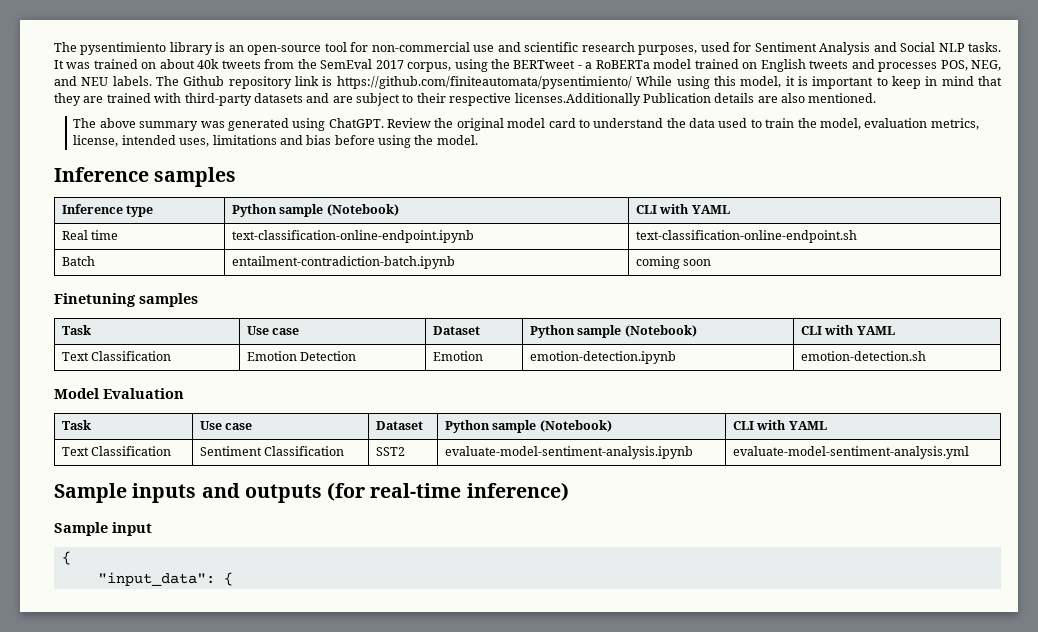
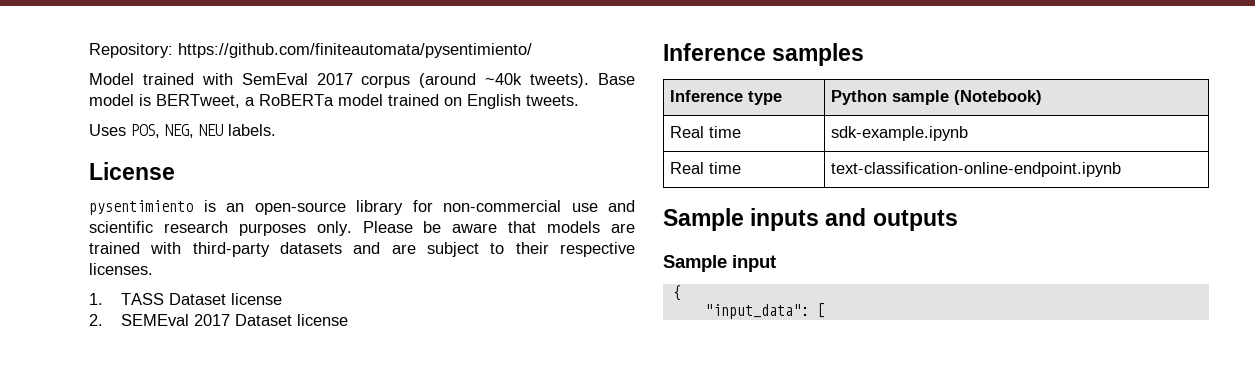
[54,42,213,55] The pysentimiento library -> [89,43,532,58] [89,73,636,88] [89,94,579,109] [89,124,276,138] [89,162,175,180] [89,200,193,215] Repository: https://github.com/finiteautomata/pysentimiento/ // Model trained with SemEval 2017 corpus (around ~40k tweets). Base model is BERTweet, a RoBERTa model trained on English tweets. // Uses POS, NEG, NEU labels. // License // pysentimiento
[324,42,347,52] tool -> [356,200,403,215] library
[638,42,1002,55] [54,59,1001,72] [54,76,1003,89] [54,93,81,106] purposes, used for Sentiment Analysis and Social NLP tasks. It was trained on about 40k tweets from the SemEval 2017 corpus, using the BERTweet - a RoBERTa model trained on English tweets and processes POS, NEG, and NEU labels. The Github repository link is https://github.com/finiteautomata/pysentimiento/ While using this model, it is important to keep in mind that they -> [238,221,601,236] purposes only. Please be aware that models
[514,93,877,106] [73,118,979,131] [73,135,478,148] licenses.Additionally Publication details are also mentioned. // The above summary was generated using ChatGPT. Review the original model card to understand the data used to train the model, evaluation metrics, license, intended uses, limitations and bias before using the model. -> [89,263,153,275] [89,293,283,305] [89,314,349,326] licenses. // 1. TASS Dataset license // 2. SEMEval 2017 Dataset license
[635,204,730,214] | CLI with YAML -> [670,126,742,138] [831,126,969,141] // Real time | sdk-example.ipynb
[635,230,857,243] [61,256,95,266] [231,256,455,269] [635,256,712,269] [54,293,198,307] [61,325,91,335] [246,326,300,335] [432,326,480,335] [529,325,697,338] [800,325,895,335] [61,351,172,361] [246,351,357,361] [432,351,483,361] [529,351,676,364] [800,351,926,361] [54,388,184,399] [61,420,91,430] [199,421,253,430] [375,421,423,430] [444,420,612,433] [732,420,827,430] [61,446,172,456] [199,446,345,456] [375,447,405,456] [444,446,693,459] [732,446,969,459] | text-classification-online-endpoint.sh // Batch | entailment-contradiction-batch.ipynb | coming soon // Finetuning samples // Task | Use case | Dataset | Python sample (Notebook) | CLI with YAML // Text Classification | Emotion Detection | Emotion | emotion-detection.ipynb | emotion-detection.sh // Model Evaluation // Task | Use case | Dataset | Python sample (Notebook) | CLI with YAML // Text Classification | Sentiment Classification | SST2 | evaluate-model-sentiment-analysis.ipynb | evaluate-model-sentiment-analysis.yml -> (1122, 169) none
[327,482,569,501] (for real-time inference) -> (958, 220) none
[223,572,233,586] { -> [816,303,825,318] [

